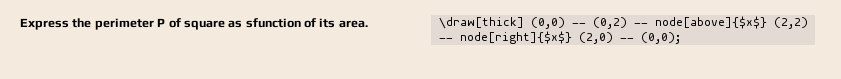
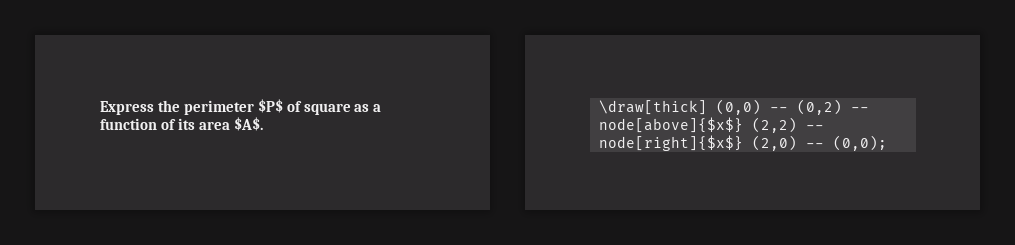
[157,18,166,27] P -> [257,99,283,113] $P$
[245,18,368,28] sfunction of its area. -> [373,104,382,112] [100,117,263,131] a function of its area $A$.

